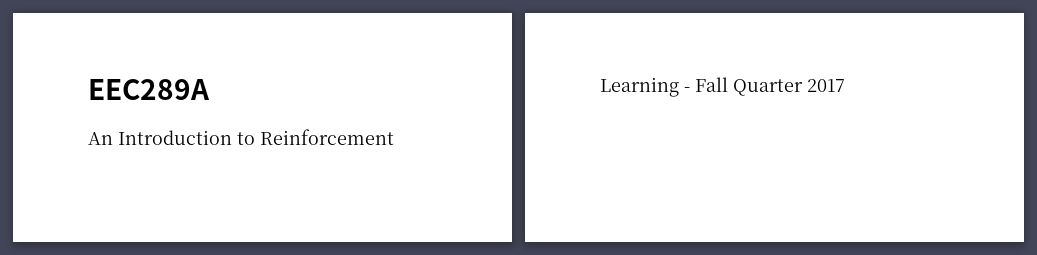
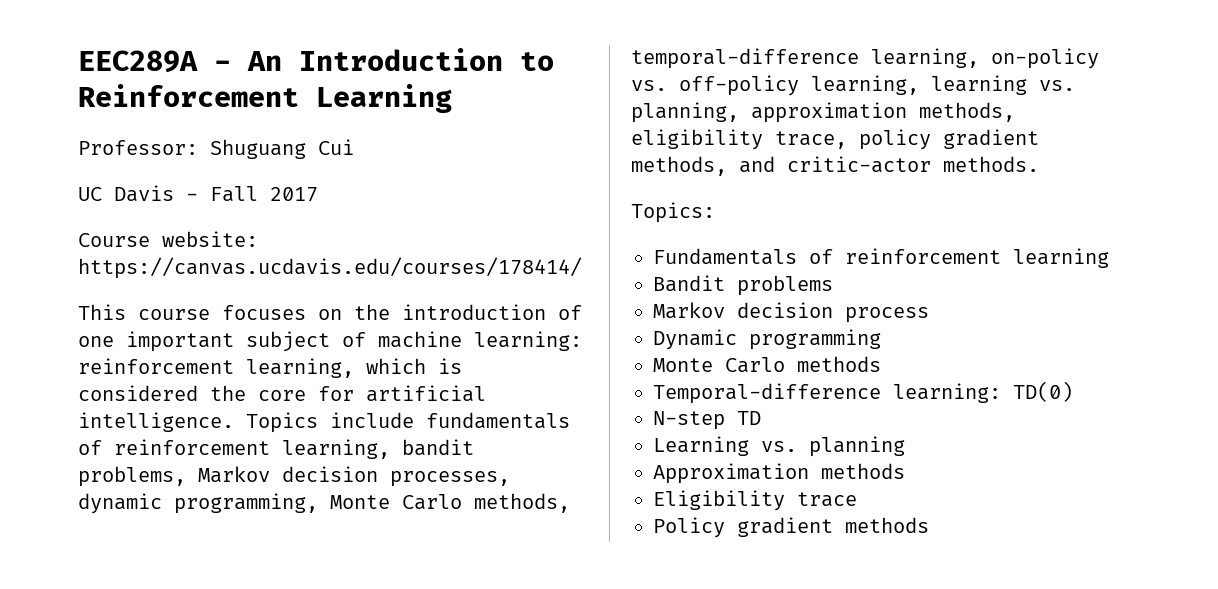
(210, 89) // -> [214,60,231,71] -
(679, 87) none -> [78,139,354,159] [78,185,174,202] // Professor: Shuguang Cui // UC Davis
[733,79,803,96] Quarter -> (258, 194) none
(845, 85) none -> [78,231,258,247] [78,257,582,279] [78,304,582,320] [78,331,582,352] [78,358,462,378] [78,385,486,402] [78,412,570,433] [78,439,474,459] [78,466,510,487] [78,493,570,514] [631,48,1099,69] [631,75,1075,96] [631,102,1015,123] [631,129,1039,150] [631,156,1039,176] [631,202,715,223] [653,248,1109,268] [653,275,833,296] [653,302,929,323] [653,329,881,350] [653,356,881,373] [653,381,1073,404] [653,411,761,430] [653,436,905,457] [653,463,905,484] [653,490,857,511] [653,517,929,538] // Course website: https://canvas.ucdavis.edu/courses/178414/ // This course focuses on the introduction of one important subject of machine learning: reinforcement learning, which is considered the core for artificial intelligence. Topics include fundamentals of reinforcement learning, bandit problems, Markov decision processes, dynamic programming, Monte Carlo methods, temporal-difference learning, on-policy vs. off-policy learning, learning vs. planning, approximation methods, eligibility trace, policy gradient methods, and critic-actor methods. // Topics: // Fundamentals of reinforcement learning // Bandit problems // Markov decision process // Dynamic programming // Monte Carlo methods // Temporal-difference learning: TD(0) // N-step TD // Learning vs. planning // Approximation methods // Eligibility trace // Policy gradient methods

